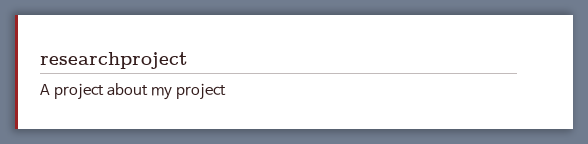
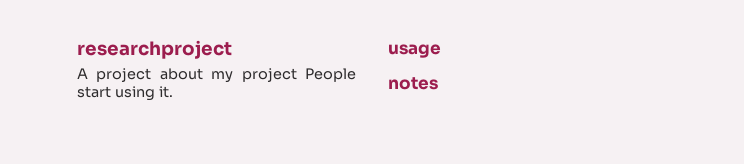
(226, 91) none -> [305,68,356,82] [77,86,173,101] [388,44,441,58] [388,77,438,90] People start using it. // usage // notes

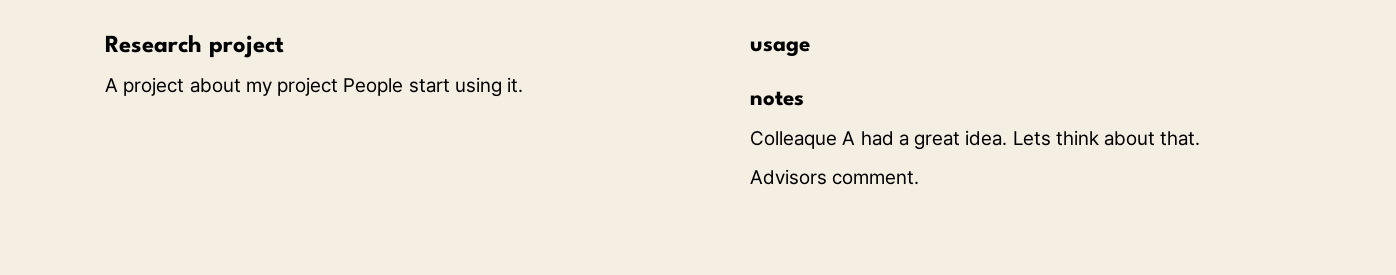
[77,40,232,59] researchproject -> [105,35,284,58] Research project
(438, 83) none -> [750,130,1201,150] [750,169,920,185] // Colleaque A had a great idea. Lets think about that. // Advisors comment.

